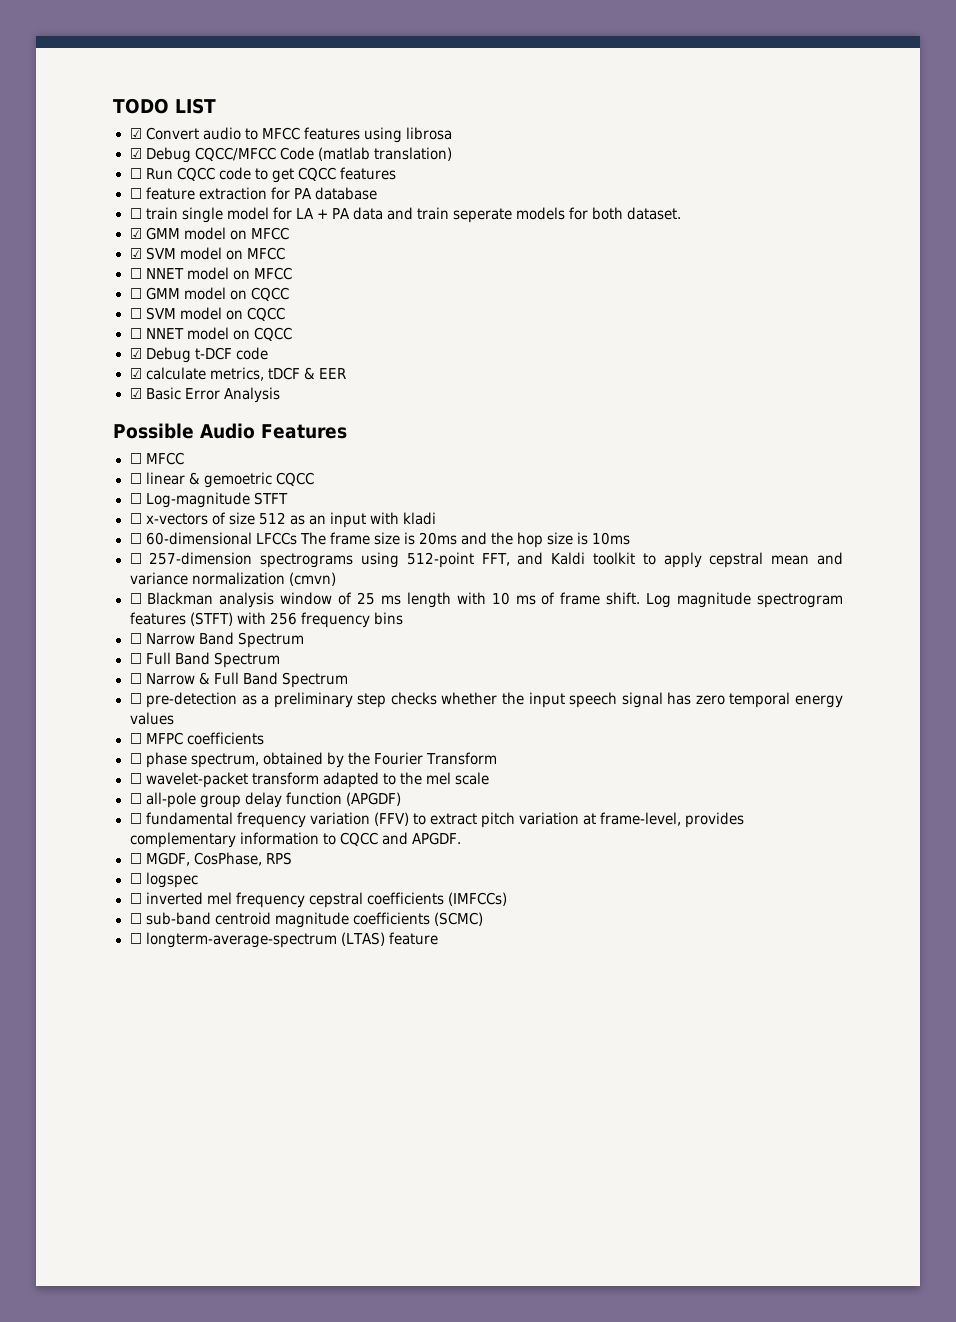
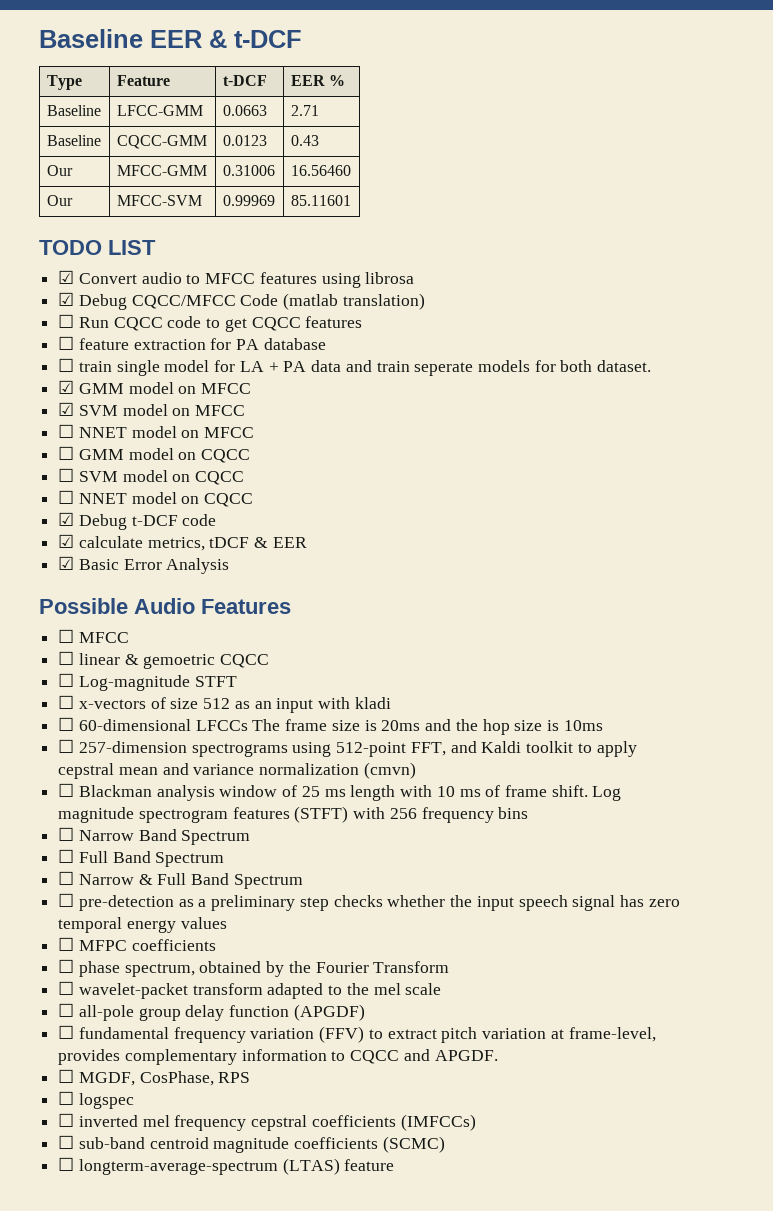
(113, 106) none -> [39,29,302,48] [46,75,82,90] [116,75,170,86] [222,75,267,86] [290,75,345,86] [46,105,101,116] [116,105,203,116] [222,105,267,116] [290,105,319,116] [46,135,101,146] [116,135,207,149] [222,135,267,146] [290,135,319,146] [46,165,73,176] [116,165,207,176] [222,165,275,176] [290,165,351,176] [46,195,73,206] [116,195,202,206] [222,195,275,206] [290,195,351,206] Baseline EER & t-DCF // Type | Feature | t-DCF | EER % // Baseline | LFCC-GMM | 0.0663 | 2.71 // Baseline | CQCC-GMM | 0.0123 | 0.43 // Our | MFCC-GMM | 0.31006 | 16.56460 // Our | MFCC-SVM | 0.99969 | 85.11601 //

